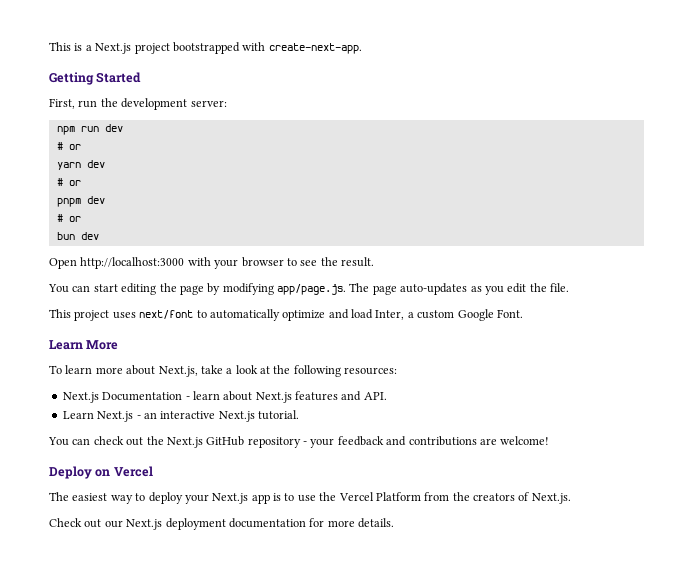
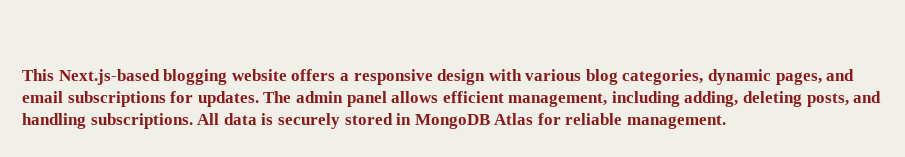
[49,42,362,54] [49,72,142,85] [49,98,227,110] [56,124,123,135] [56,142,81,150] [56,160,105,170] [56,178,81,186] [56,196,105,207] [56,214,81,222] [56,232,99,240] [49,257,374,269] [48,283,569,295] [49,309,523,321] [49,340,119,350] [49,365,398,377] [62,391,387,403] [62,410,299,422] [48,436,550,448] [49,466,153,479] [49,492,571,504] [49,518,394,530] This is a Next.js project bootstrapped with create-next-app. // Getting Started // First, run the development server: // npm run dev // # or // yarn dev // # or // pnpm dev // # or // bun dev // Open http://localhost:3000 with your browser to see the result. // You can start editing the page by modifying app/page.js. The page auto-updates as you edit the file. // This project uses next/font to automatically optimize and load Inter, a custom Google Font. // Learn More // To learn more about Next.js, take a look at the following resources: // Next.js Documentation - learn about Next.js features and API. // Learn Next.js - an interactive Next.js tutorial. // You can check out the Next.js GitHub repository - your feedback and contributions are welcome! // Deploy on Vercel // The easiest way to deploy your Next.js app is to use the Vercel Platform from the creators of Next.js. // Check out our Next.js deployment documentation for more details. -> [22,69,855,85] [22,91,882,107] [22,113,727,129] This Next.js-based blogging website offers a responsive design with various blog categories, dynamic pages, and email subscriptions for updates. The admin panel allows efficient management, including adding, deleting posts, and handling subscriptions. All data is securely stored in MongoDB Atlas for reliable management.

